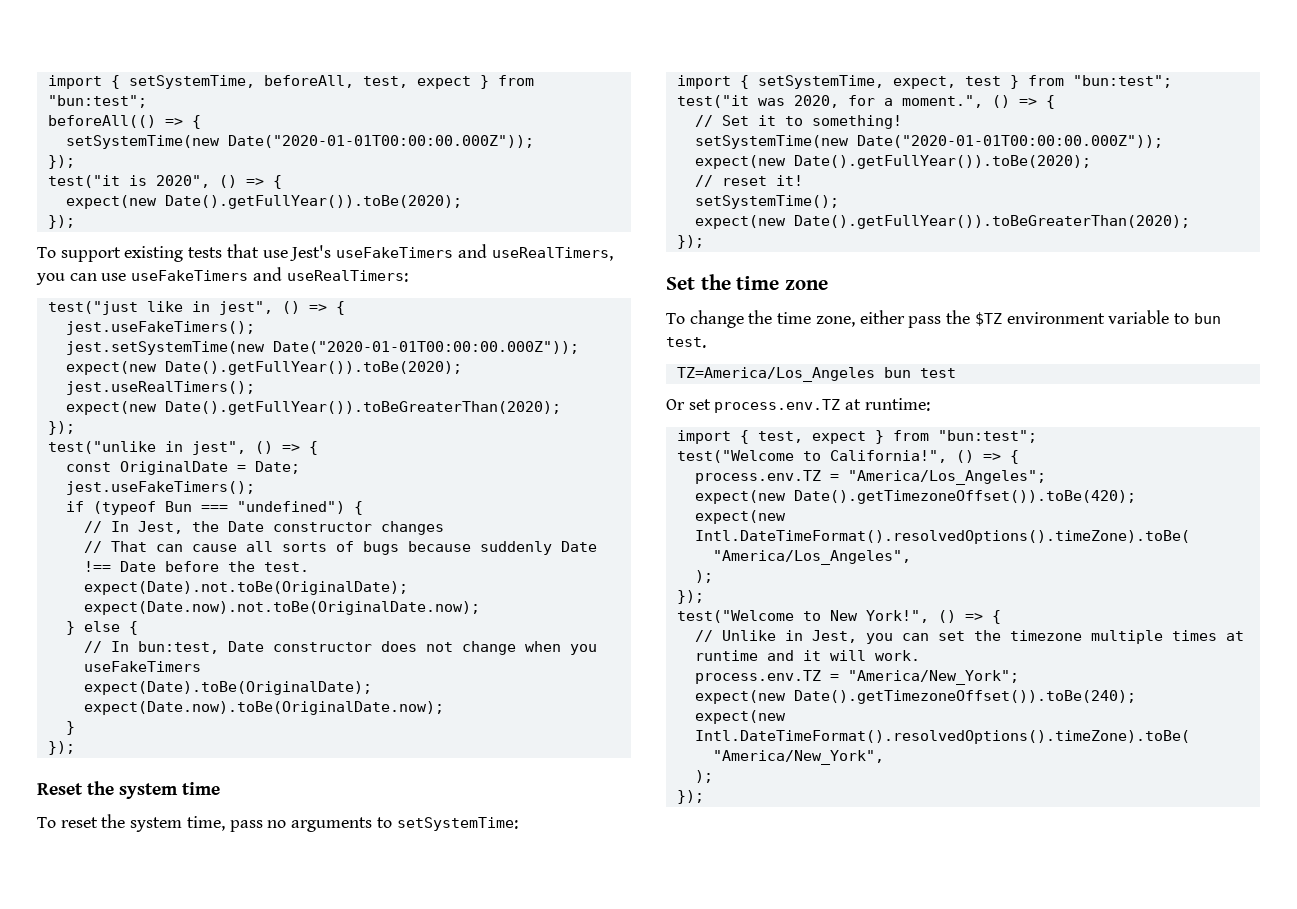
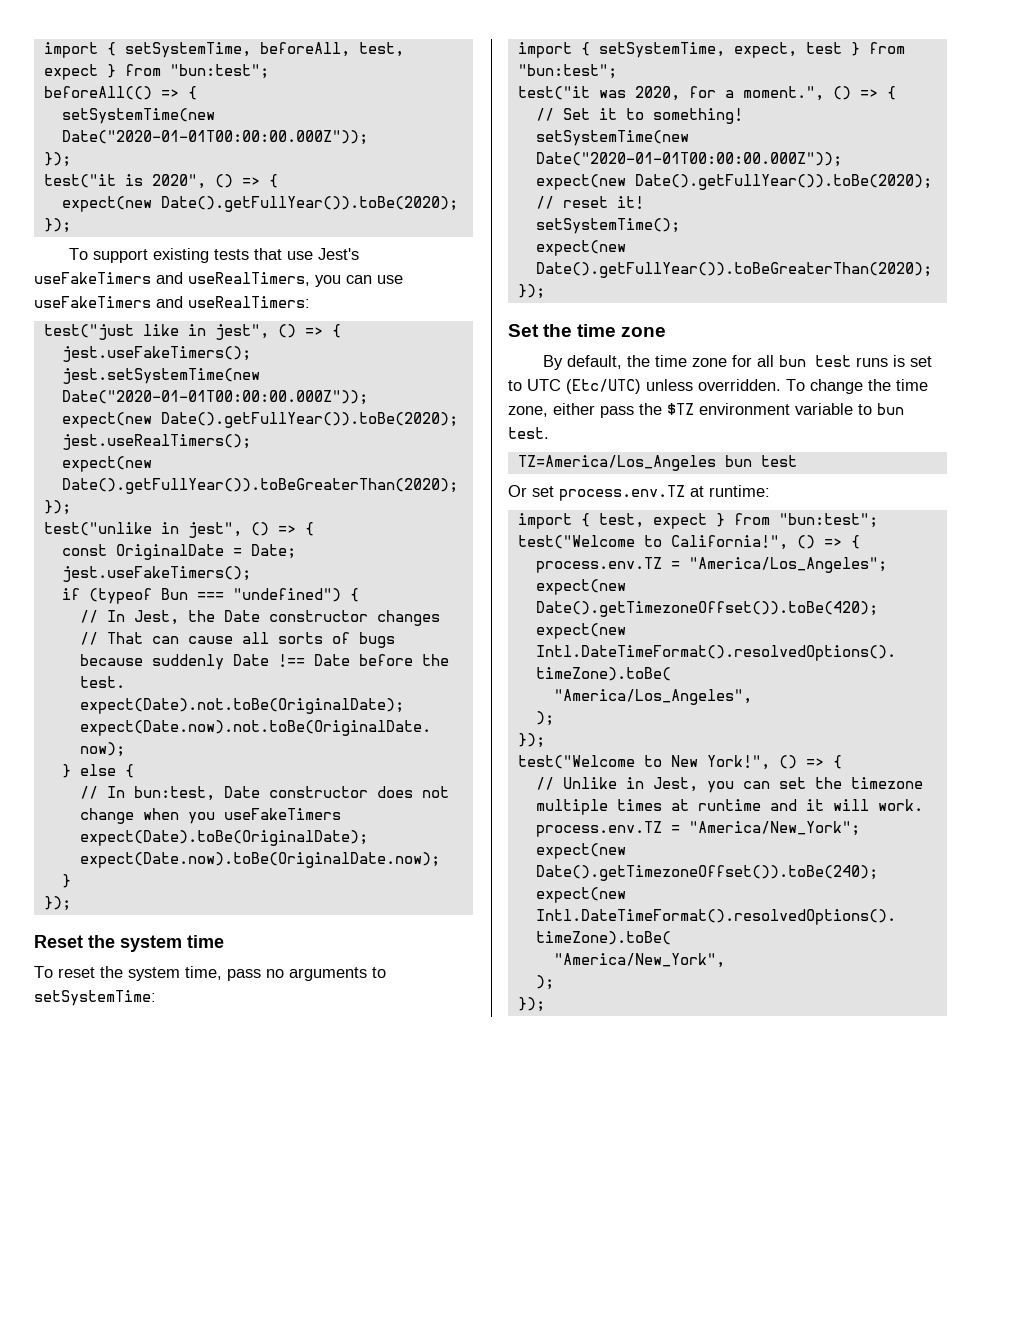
(828, 285) none -> [543,355,933,370] [508,379,781,394] By default, the time zone for all bun test runs is set to UTC (Etc/UTC) unless overridden.

